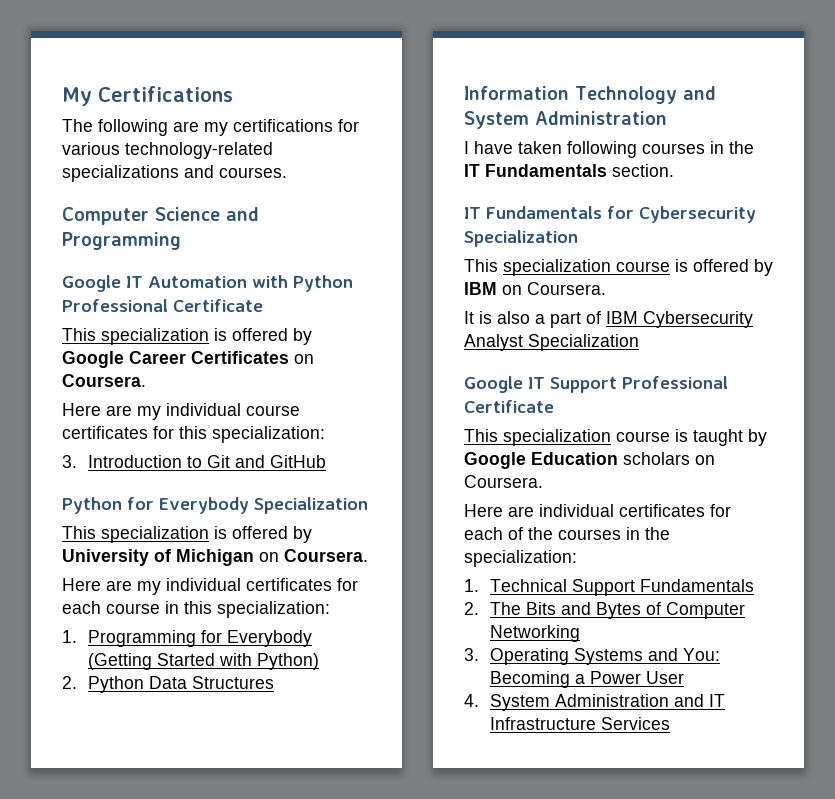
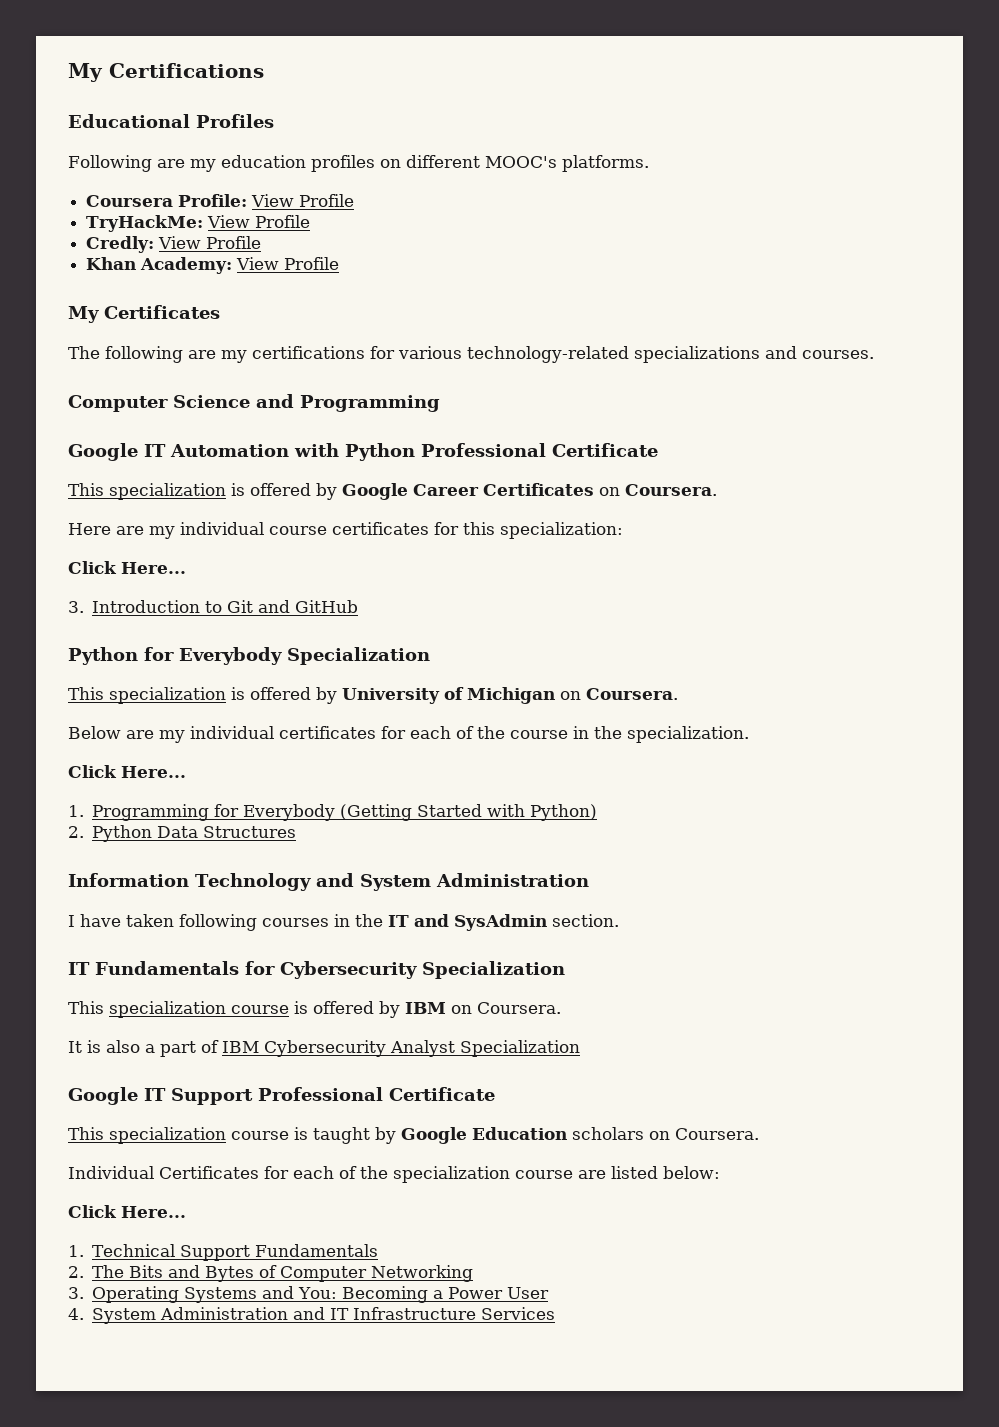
(233, 94) none -> [68,114,274,128] [68,155,649,172] [86,194,355,207] [86,215,311,232] [86,236,262,253] [86,257,340,274] [68,305,220,323] // Educational Profiles // Following are my education profiles on different MOOC's platforms. // Coursera Profile: View Profile // TryHackMe: View Profile // Credly: View Profile // Khan Academy: View Profile // My Certificates
(325, 434) none -> [68,561,186,574] // Click Here...
[62,578,101,591] Here -> [68,726,121,739] Below
[106,601,330,618] course in this specialization: -> [456,726,749,743] [68,765,186,778] of the course in the specialization. // Click Here...
[485,164,607,177] Fundamentals -> [414,914,547,931] and SysAdmin
[464,504,731,517] [464,527,670,540] [464,550,577,567] Here are individual certificates for each of the courses in the specialization: -> [68,1166,720,1183] [68,1205,186,1218] Individual Certificates for each of the specialization course are listed below: // Click Here...

